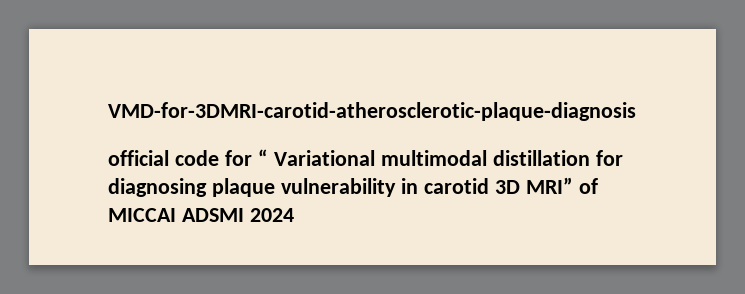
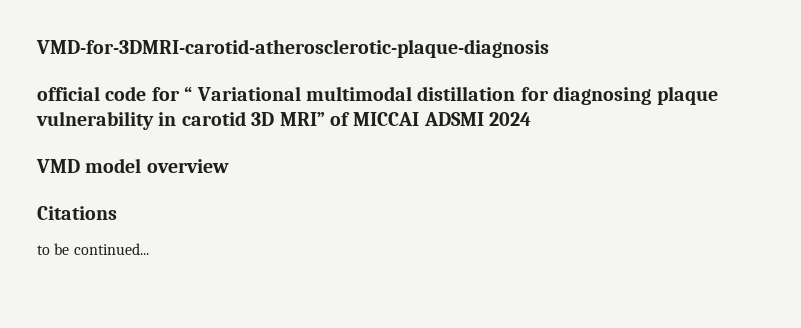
(294, 215) none -> [36,158,229,173] [37,206,117,220] [37,243,149,255] // VMD model overview // Citations // to be continued...

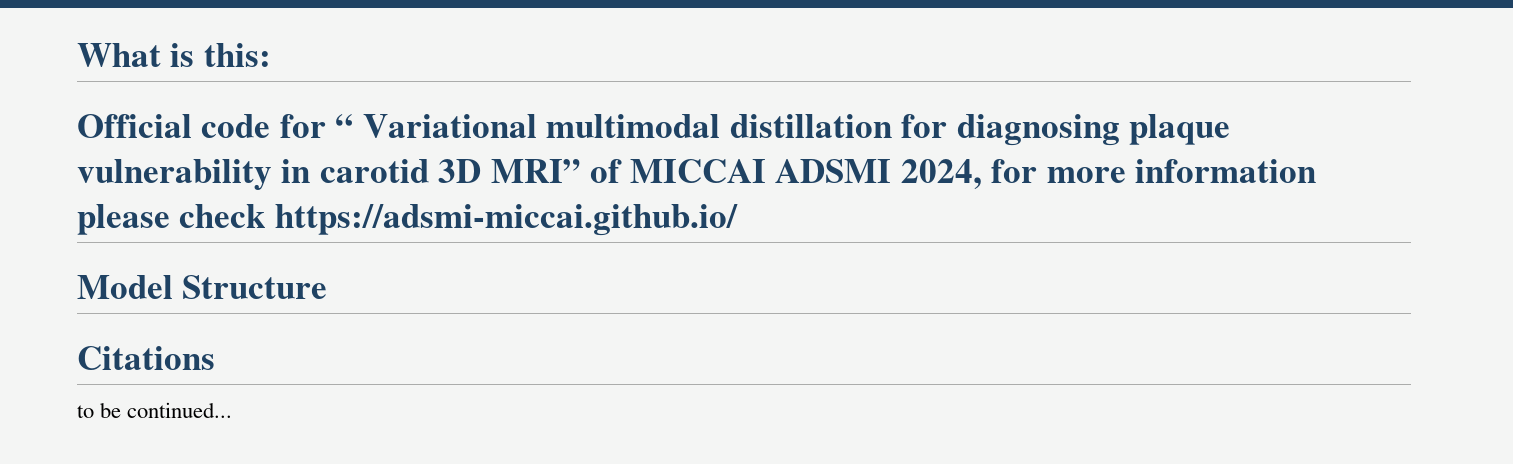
[36,39,549,58] [37,86,100,101] VMD-for-3DMRI-carotid-atherosclerotic-plaque-diagnosis // official -> [77,43,271,67] [77,114,192,138] What is this: // Official
[489,112,532,126] [36,158,229,173] 2024 // VMD model overview -> [900,159,1316,190] [77,204,738,236] [77,275,328,299] 2024, for more information please check https://adsmi-miccai.github.io/ // Model Structure

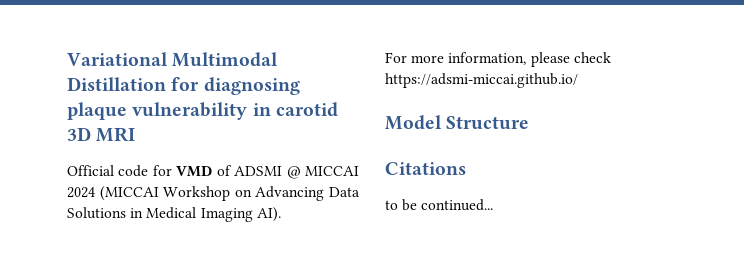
[77,43,271,67] [77,114,892,138] What is this: // Official code for “ Variational multimodal distillation -> [67,52,279,67] [67,77,166,91] Variational Multimodal Distillation
[490,159,1316,190] MRI” of MICCAI ADSMI 2024, for more information -> [96,127,136,142] [67,165,359,179] [67,186,360,201] [67,207,281,222] [385,52,527,65] MRI // Official code for VMD of ADSMI @ MICCAI 2024 (MICCAI Workshop on Advancing Data Solutions in Medical Imaging AI). // For more information,

